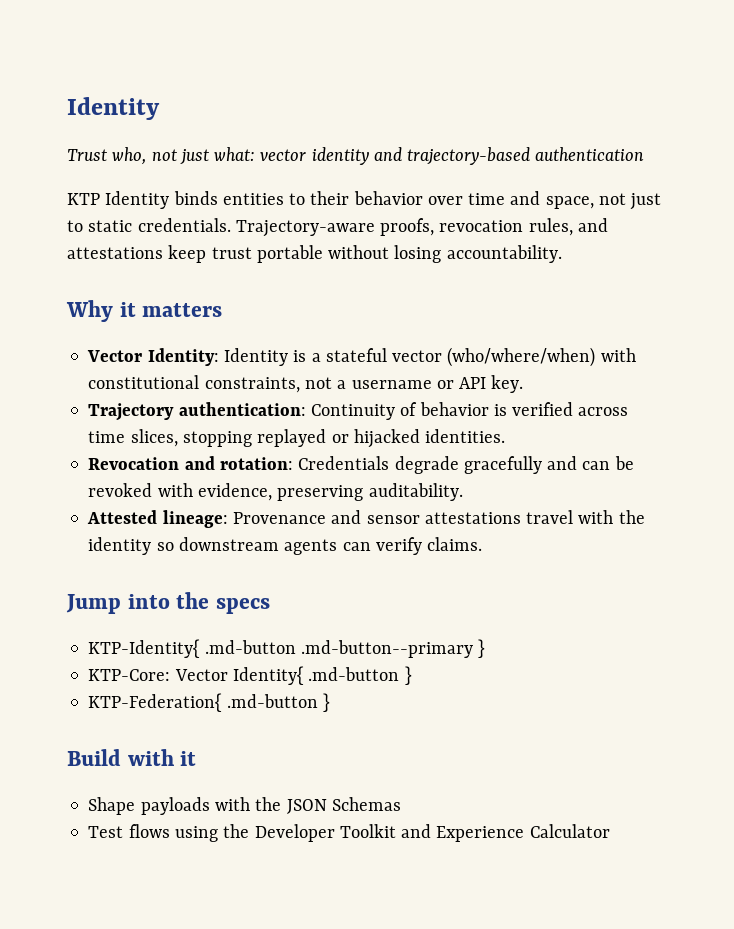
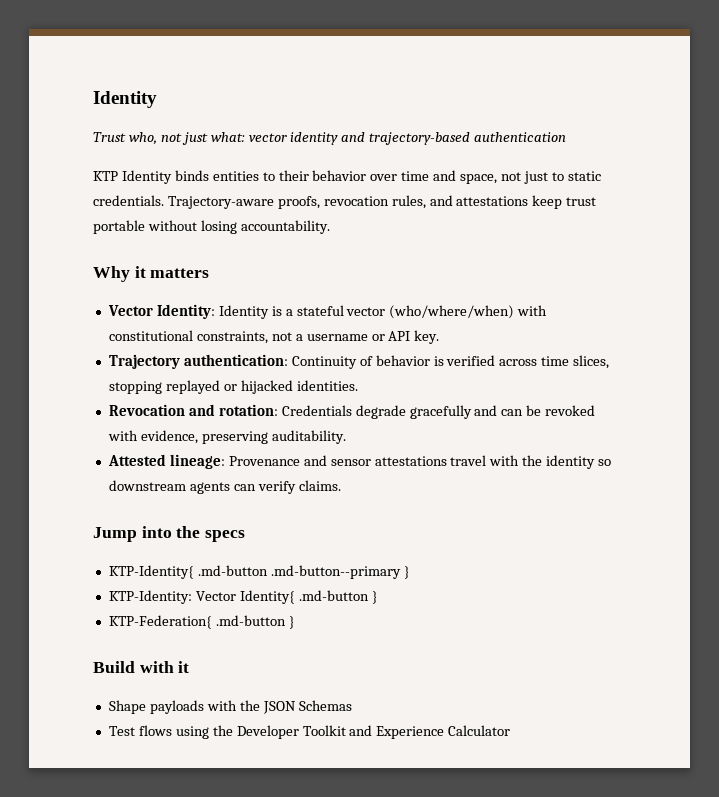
[88,669,171,681] KTP-Core: -> [108,590,192,604] KTP-Identity:

